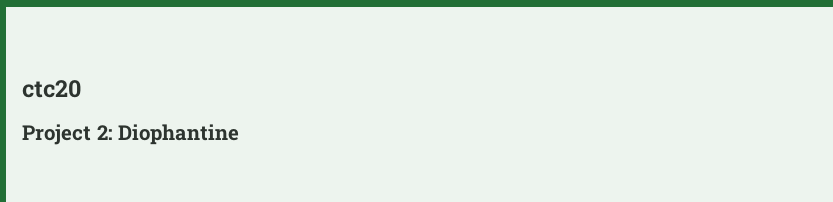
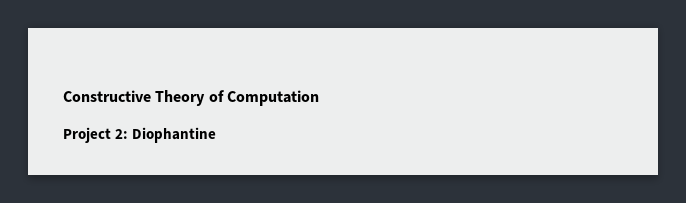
[22,80,81,98] ctc20 -> [63,90,319,106] Constructive Theory of Computation

